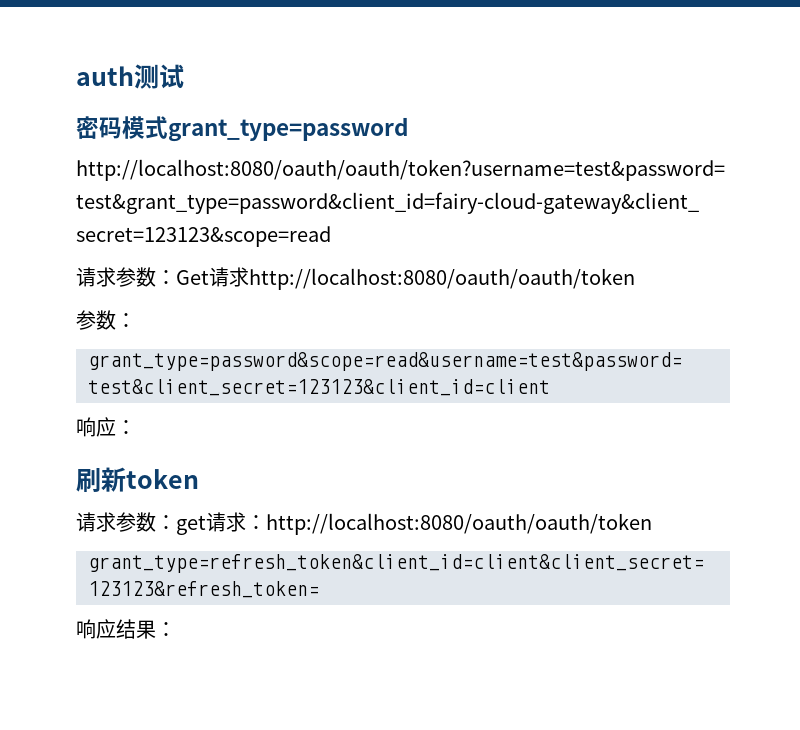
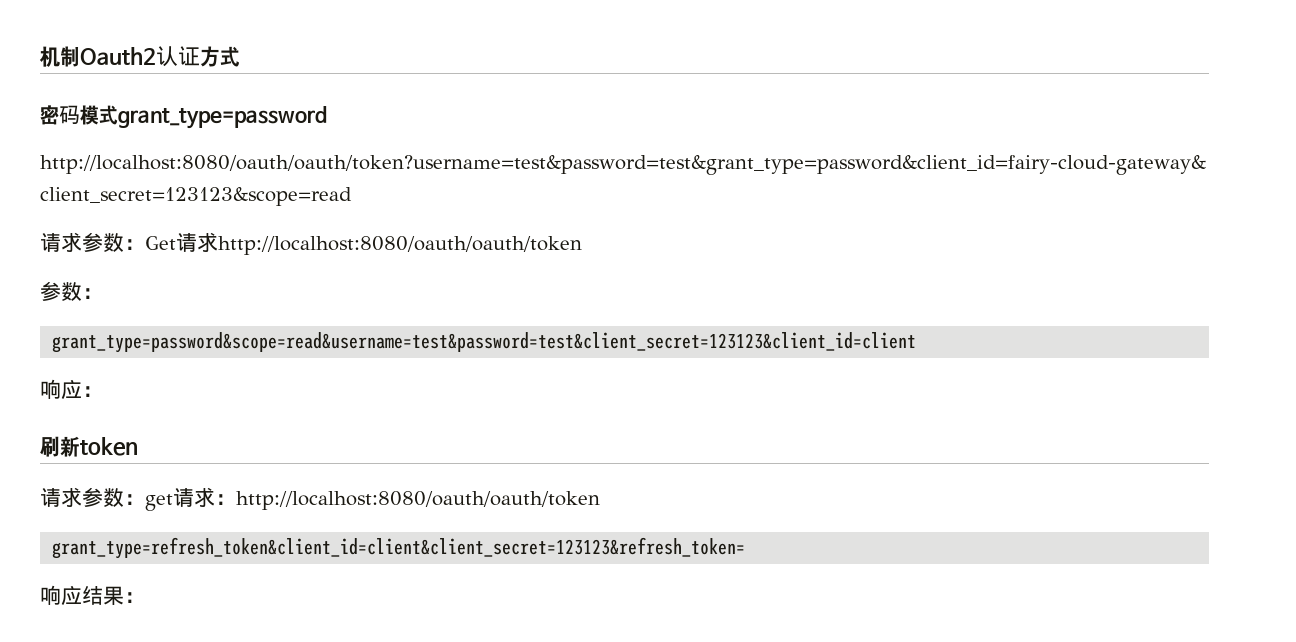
[76,64,184,89] auth测试 -> [39,46,240,67] 机制Oauth2认证方式

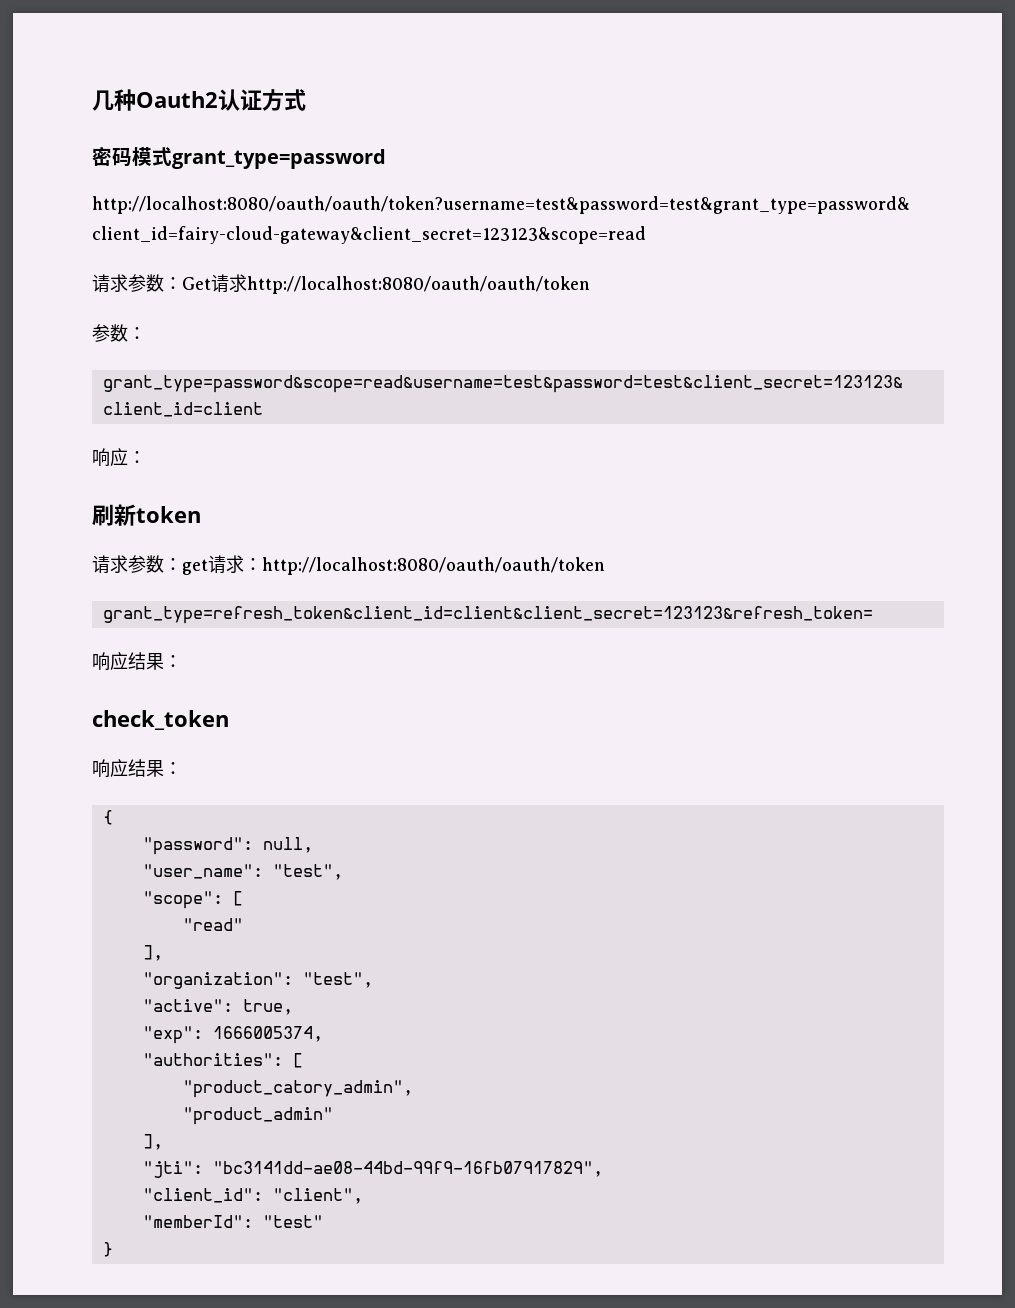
[39,46,80,67] 机制 -> [92,89,136,111] 几种
(145, 597) none -> [92,710,229,730] [92,759,182,778] [102,810,113,825] [142,837,313,855] [142,864,343,880] [142,891,243,909] [182,918,243,931] [142,945,163,961] [142,972,373,989] [142,999,293,1015] [142,1026,323,1044] [142,1053,303,1068] [182,1080,413,1098] [182,1107,333,1125] [142,1134,163,1150] [142,1161,603,1178] [142,1188,363,1204] [142,1215,323,1228] [102,1242,113,1257] // check_token // 响应结果： // { // "password": null, // "user_name": "test", // "scope": [ // "read" // ], // "organization": "test", // "active": true, // "exp": 1666005374, // "authorities": [ // "product_catory_admin", // "product_admin" // ], // "jti": "bc3141dd-ae08-44bd-99f9-16fb07917829", // "client_id": "client", // "memberId": "test" // }

